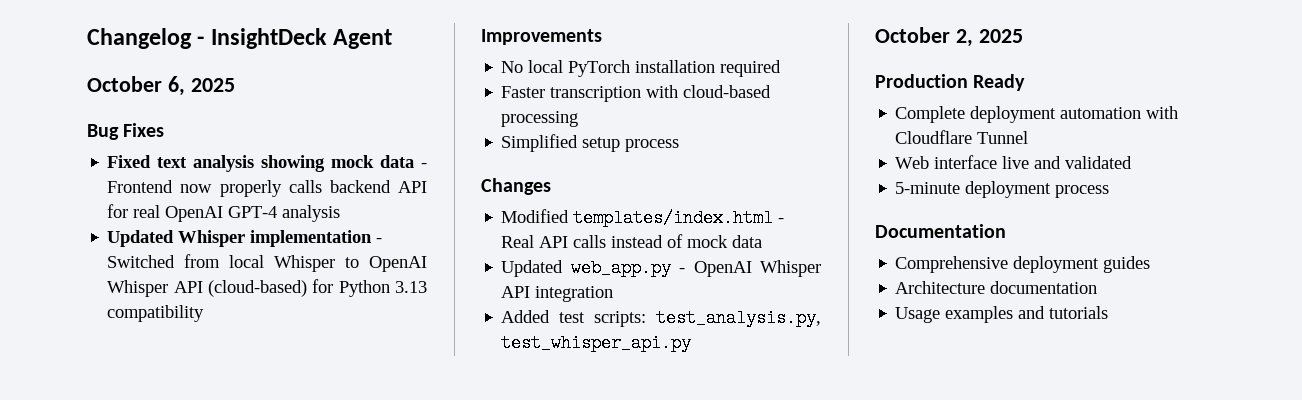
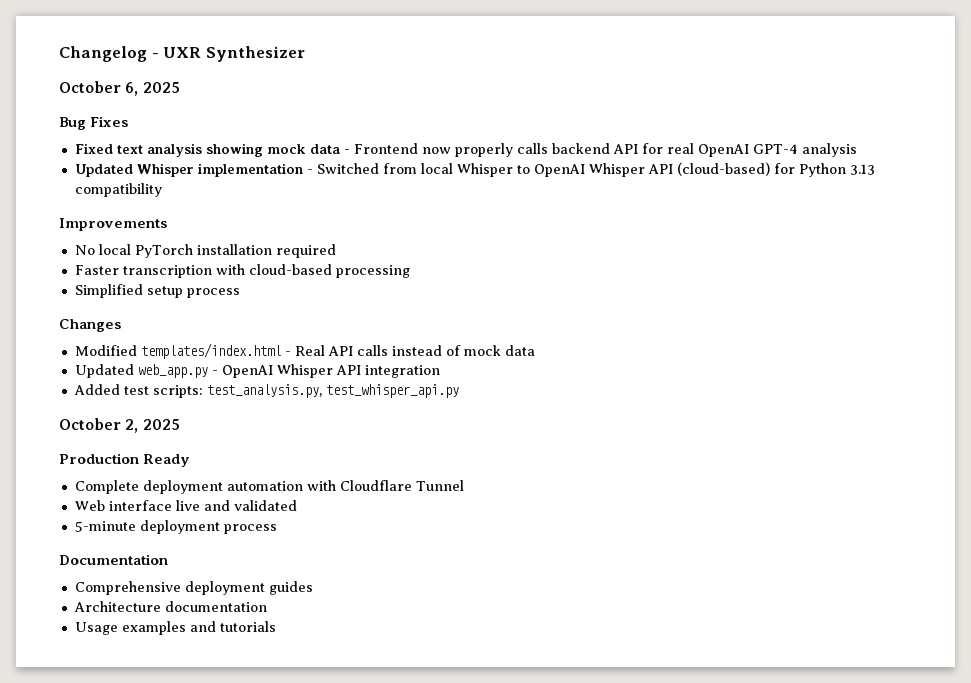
[210,28,393,49] InsightDeck Agent -> [163,46,305,62] UXR Synthesizer

